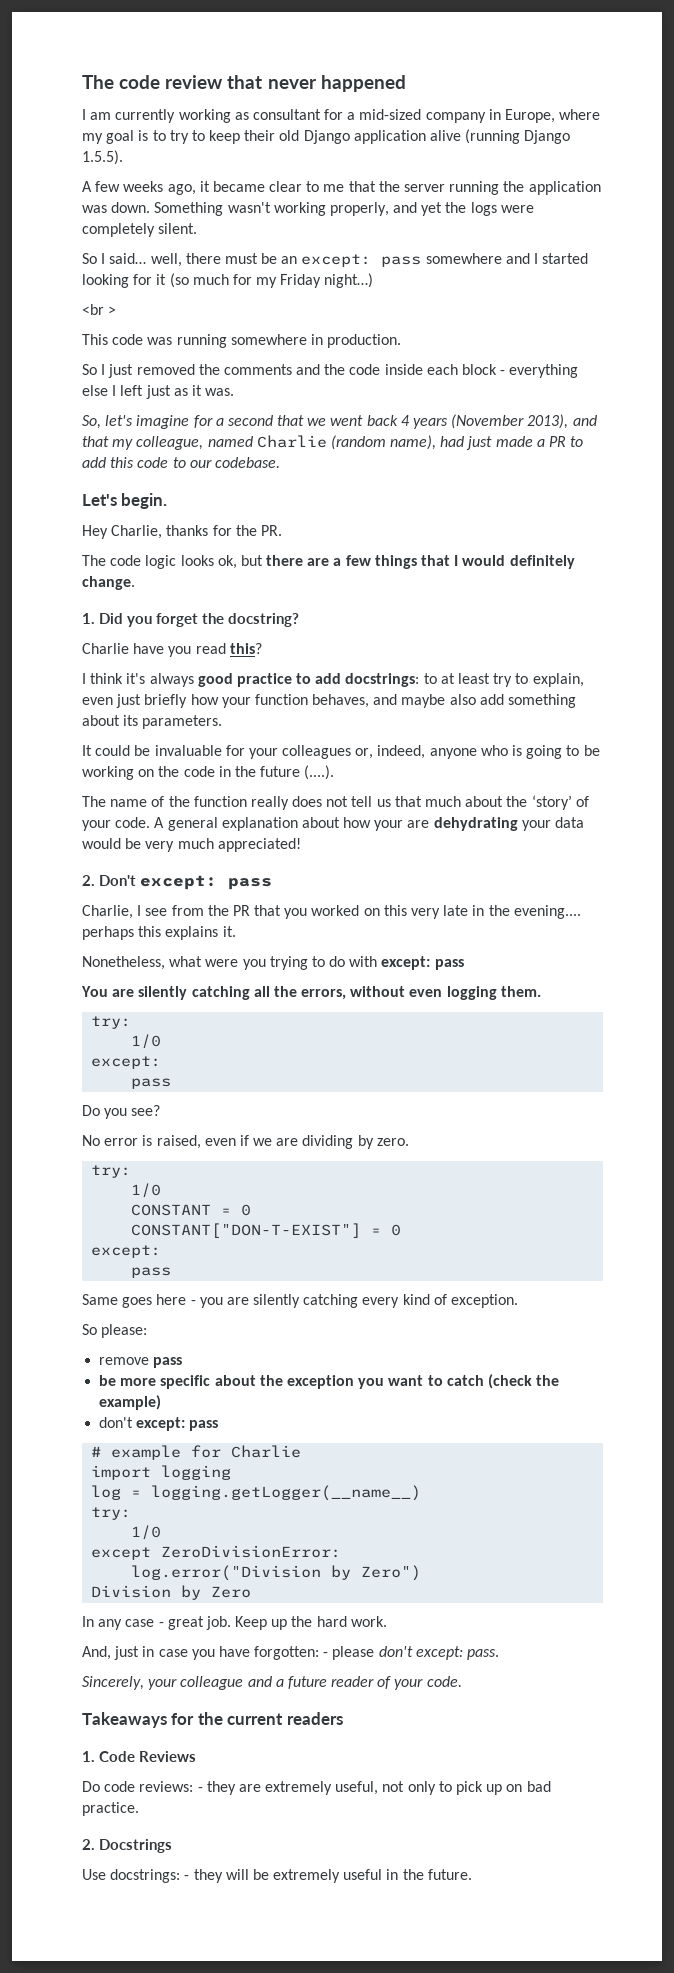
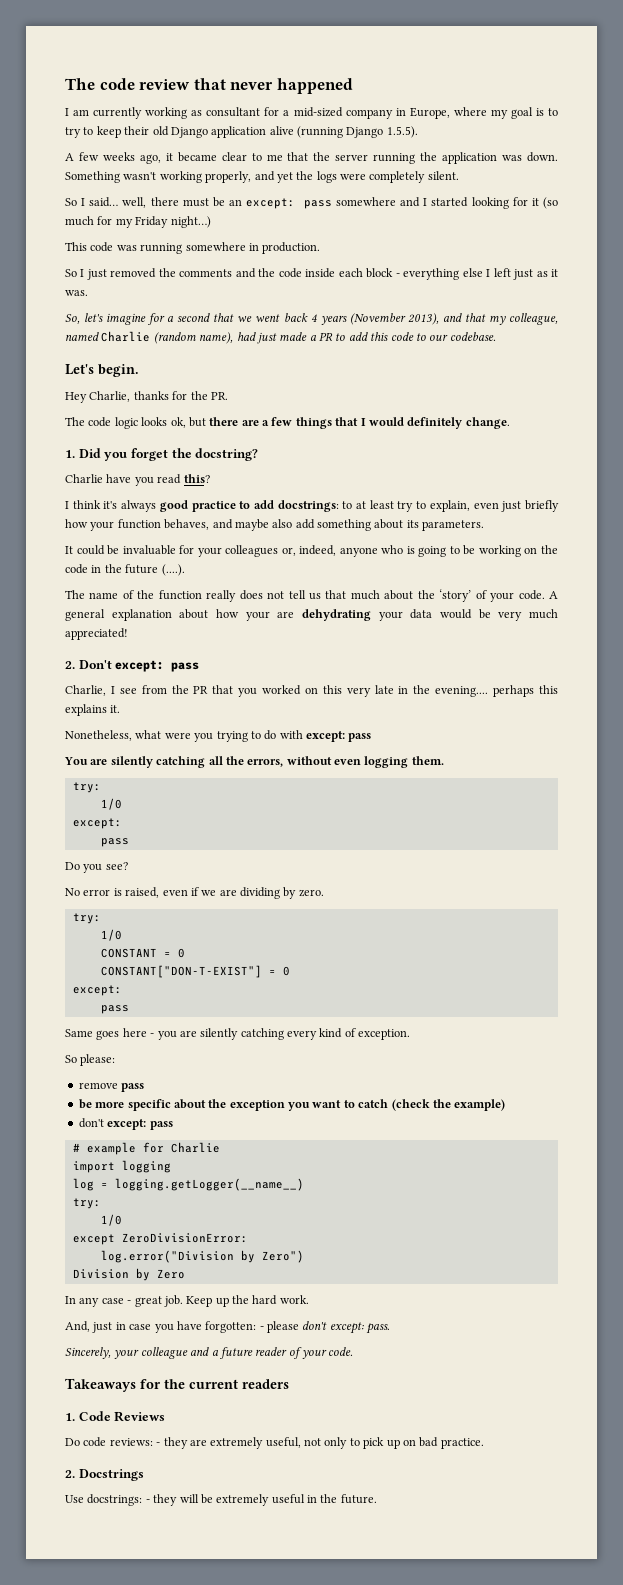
[82,304,117,315] // <br > -> (211, 222) none

